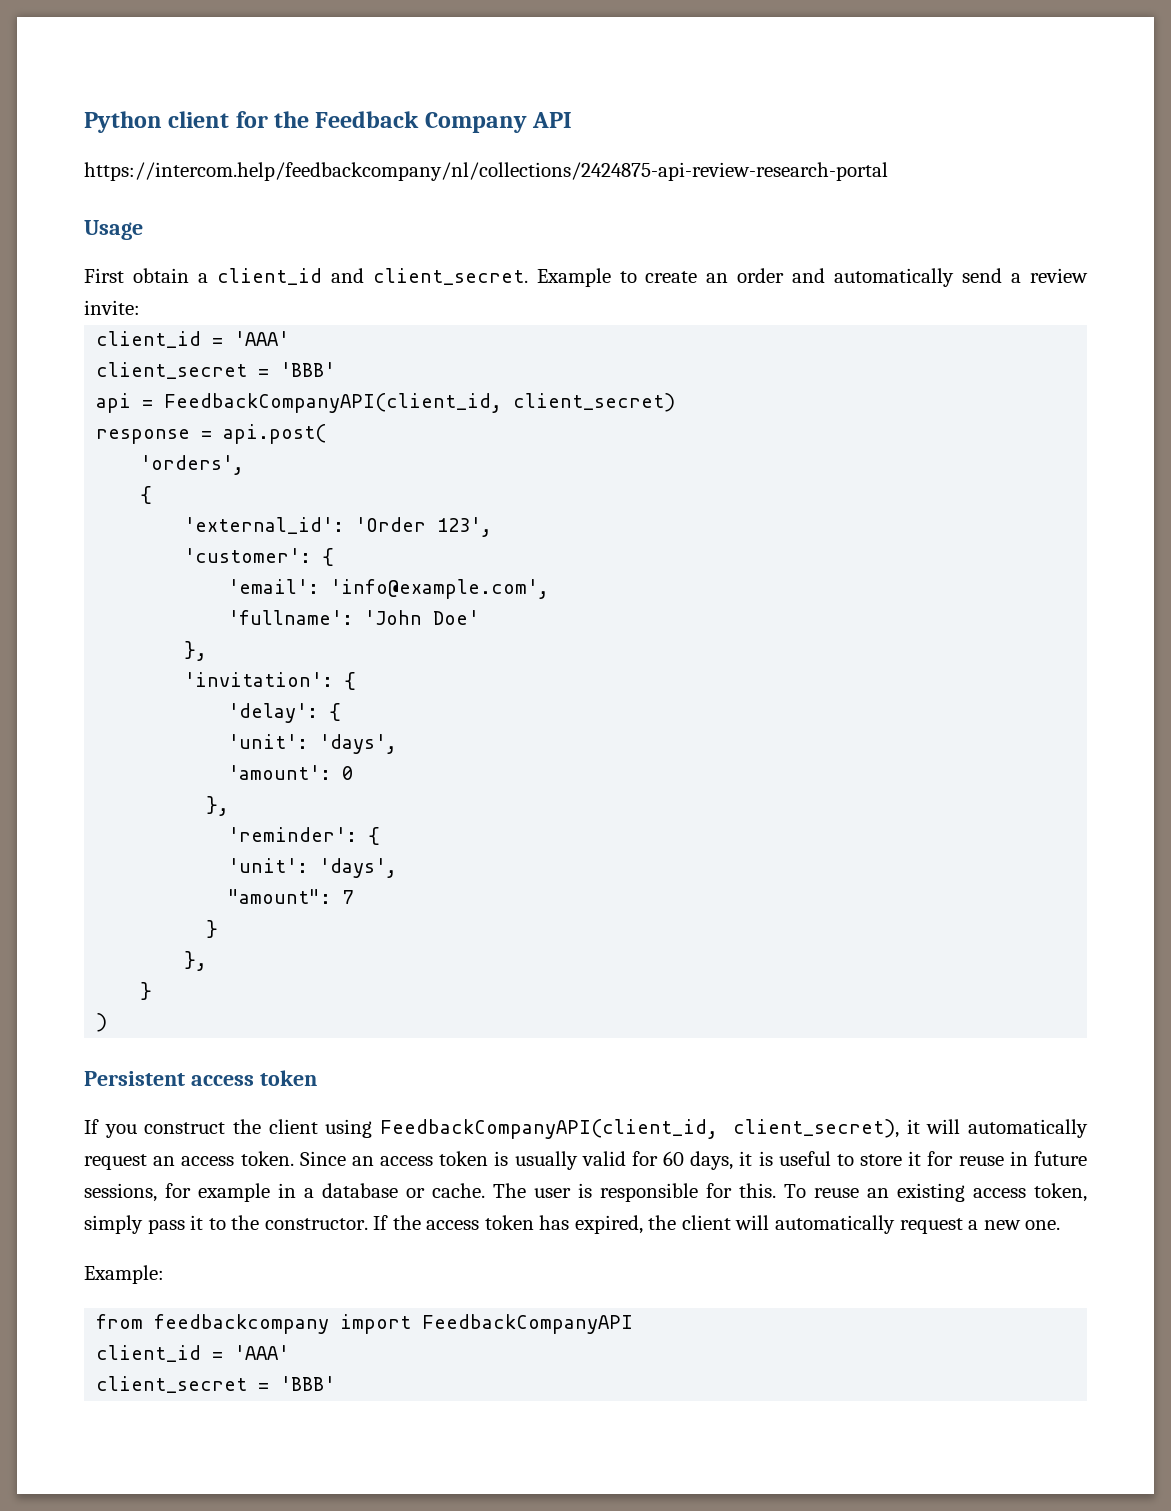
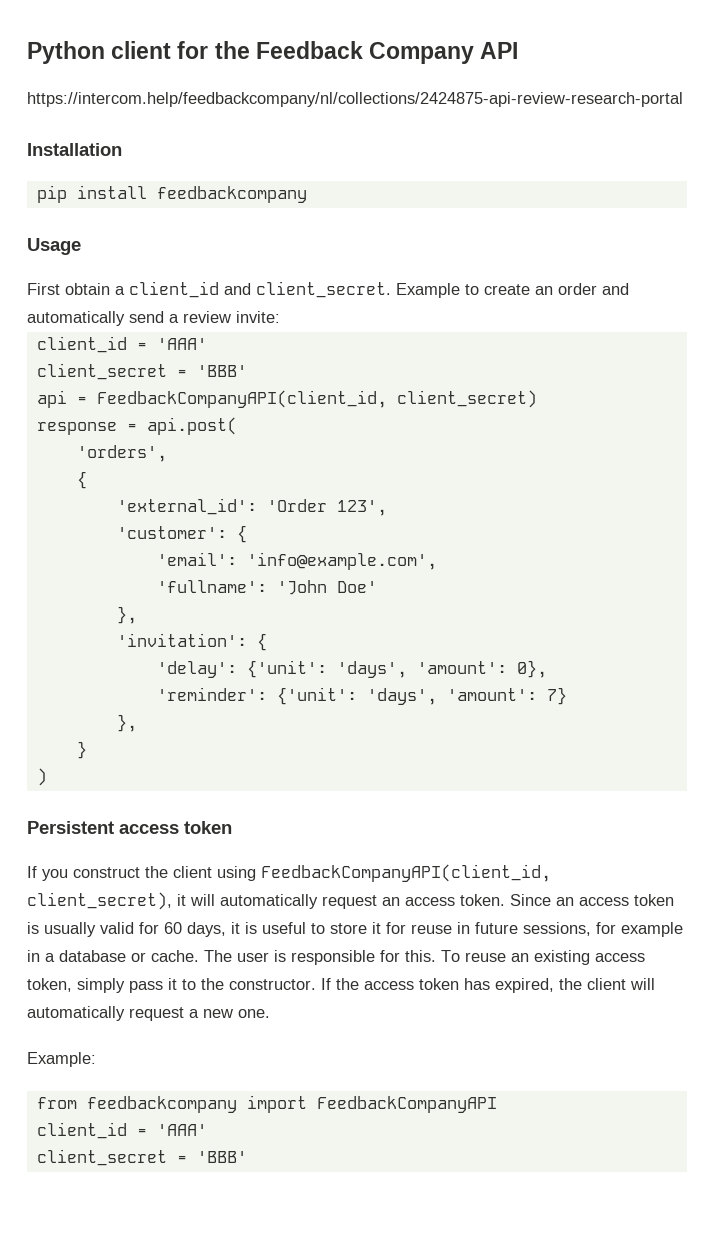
(888, 171) none -> [27,143,122,156] [36,185,307,203] // Installation // pip install feedbackcompany
[329,703,342,721] [228,734,398,754] [228,765,354,780] [206,796,230,816] { // 'unit': 'days', // 'amount': 0 // }, -> [246,660,547,678] {'unit': 'days', 'amount': 0},
[368,827,381,845] [228,858,398,878] [228,889,354,904] [206,920,219,938] { // 'unit': 'days', // "amount": 7 // } -> [276,687,567,705] {'unit': 'days', 'amount': 7}

